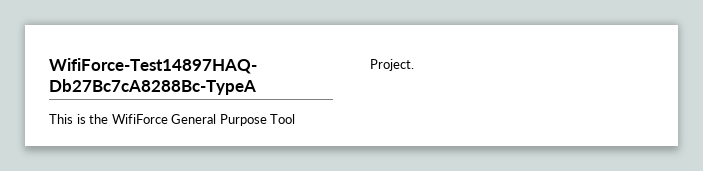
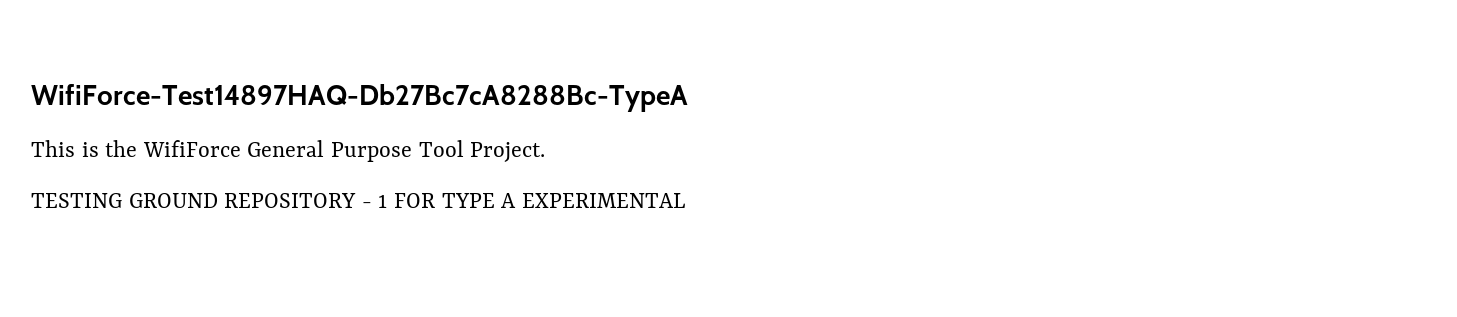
(414, 65) none -> [31,193,685,208] // TESTING GROUND REPOSITORY - 1 FOR TYPE A EXPERIMENTAL

